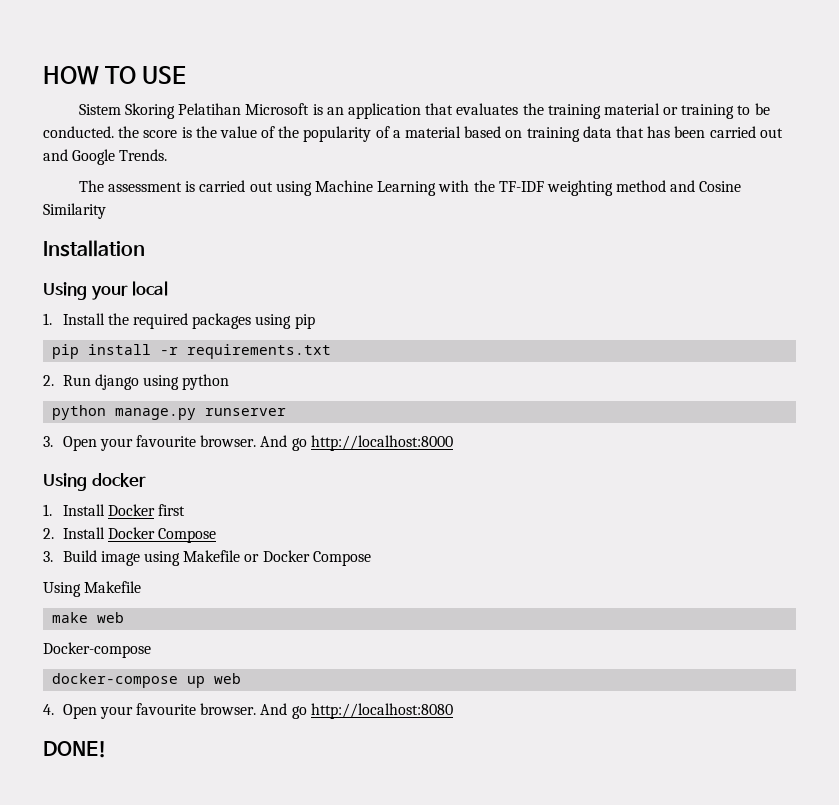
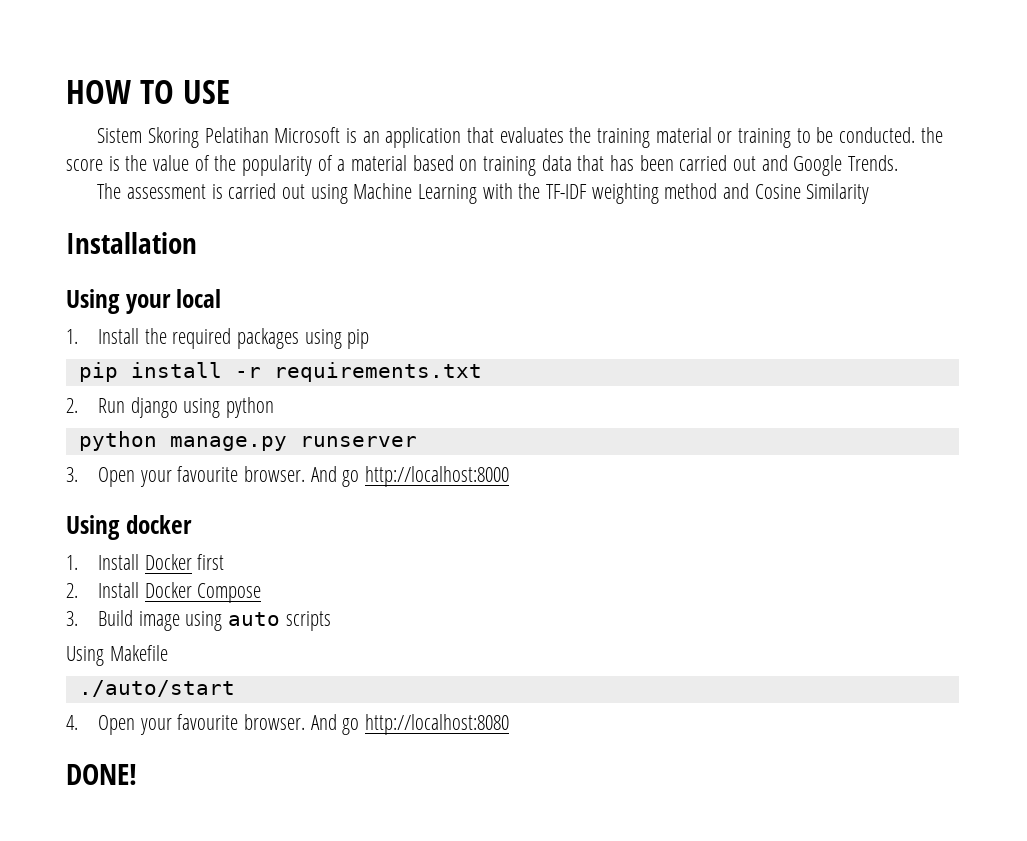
[183,550,371,566] [43,581,142,597] [52,612,125,623] [43,642,151,658] [52,673,242,688] Makefile or Docker Compose // Using Makefile // make web // Docker-compose // docker-compose up web -> [228,611,331,631] [66,645,168,666] [78,680,235,697] auto scripts // Using Makefile // ./auto/start

